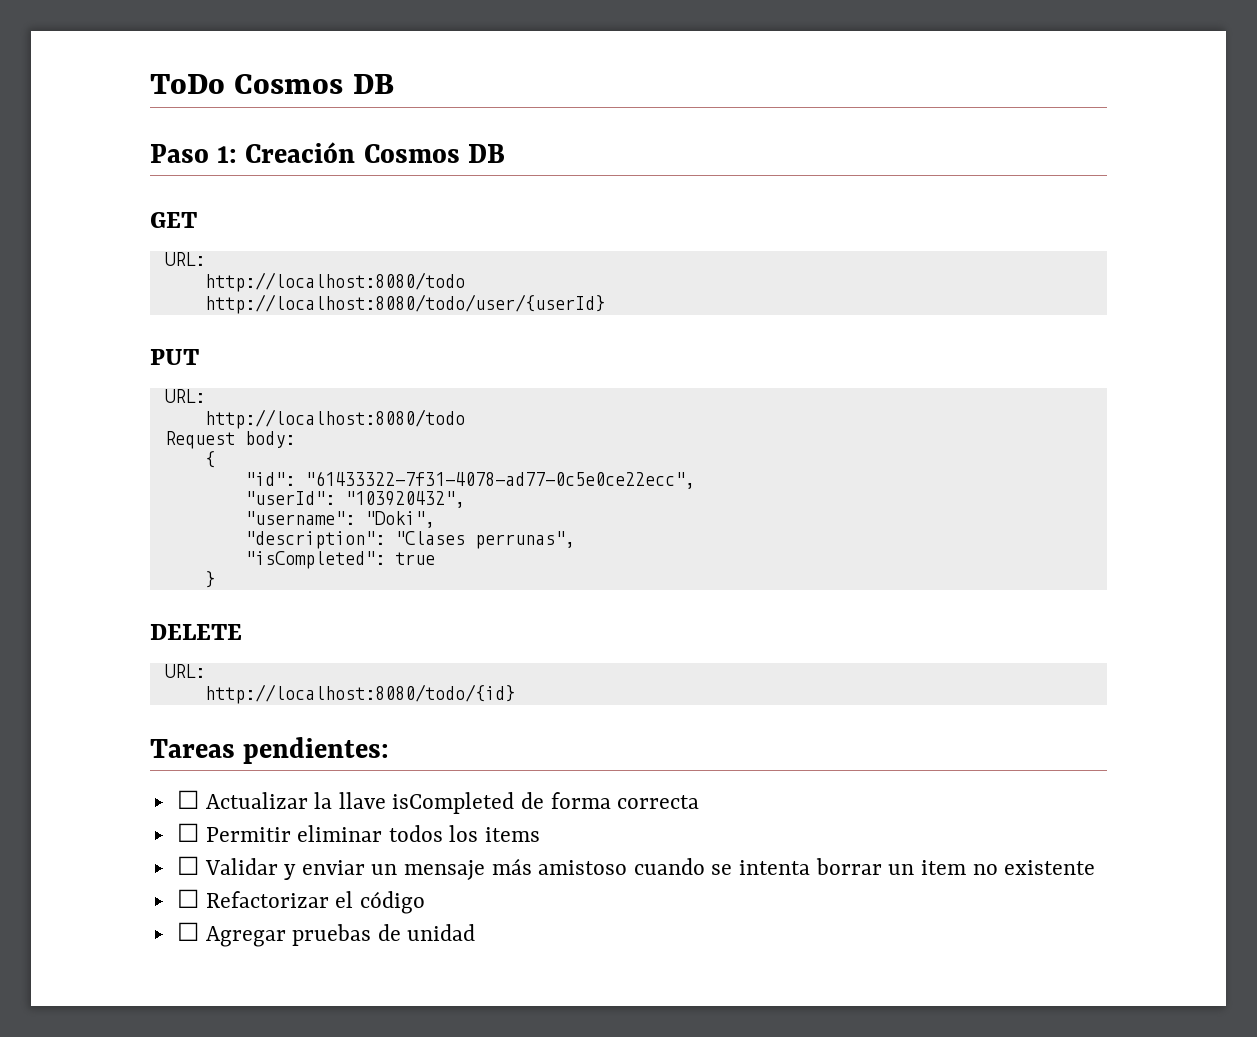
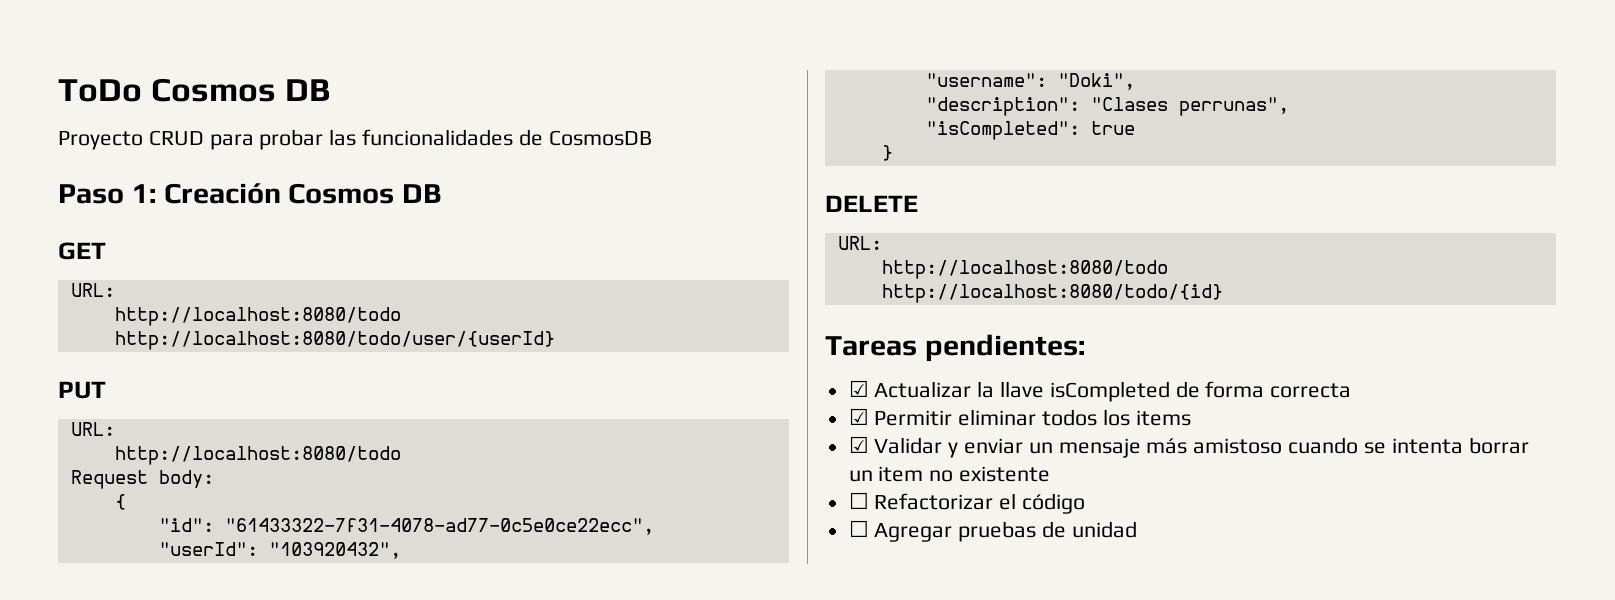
(394, 84) none -> [58,129,652,150] // Proyecto CRUD para probar las funcionalidades de CosmosDB
(205, 671) none -> [881,260,1168,279] // http://localhost:8080/todo
[176,790,199,809] ☐ -> [848,380,869,397] ☑
[176,823,199,842] ☐ -> [848,408,869,425] ☑
[176,856,199,875] ☐ -> [848,436,869,453] ☑

